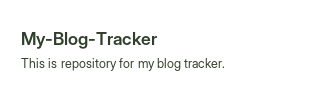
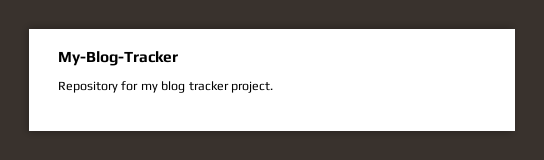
[21,58,117,71] This is repository -> [58,81,118,93] Repository
[184,58,226,68] tracker. -> [188,81,273,93] tracker project.

